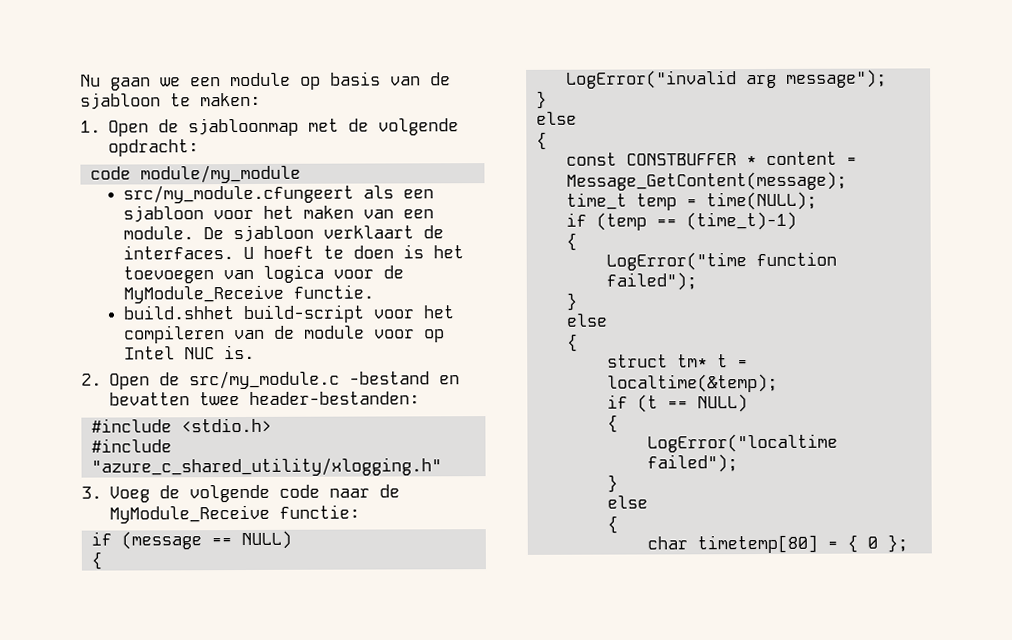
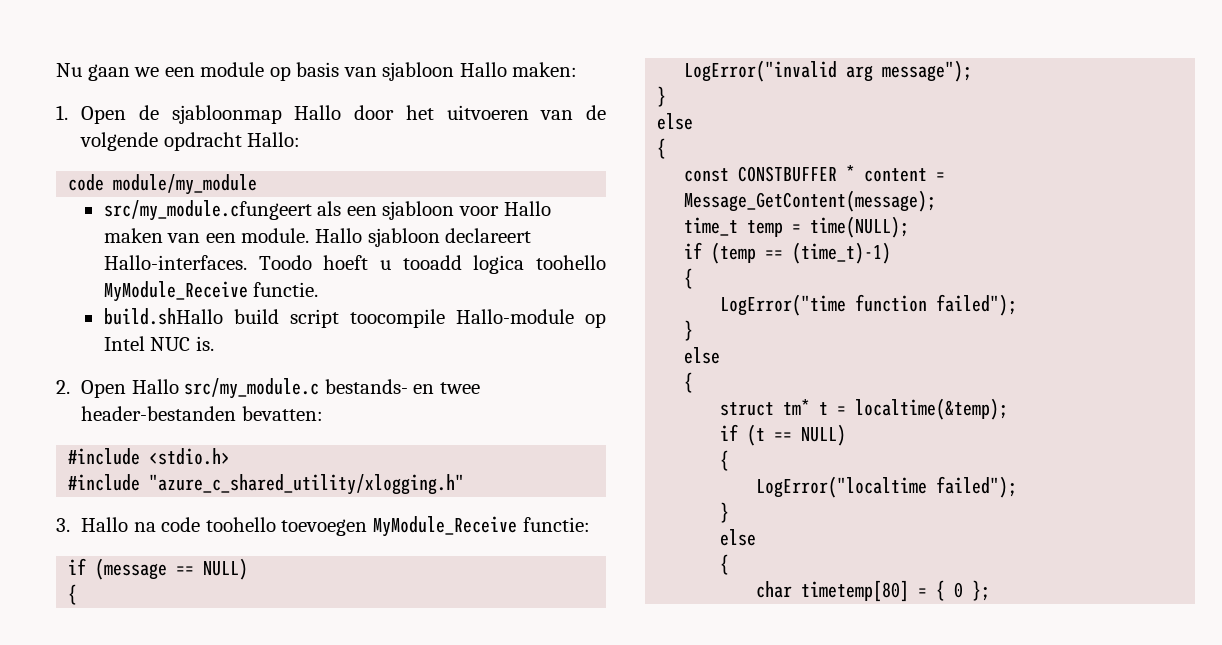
[430,72,451,86] [80,92,191,110] de sjabloon te -> [382,62,507,81] sjabloon Hallo
[308,118,460,136] [108,139,200,157] met de volgende opdracht: -> [294,105,607,120] [80,132,301,151] Hallo door het uitvoeren van de volgende opdracht Hallo:
[262,205,294,219] het -> [503,201,551,216] Hallo
[202,224,444,243] [122,244,464,260] [122,264,404,284] [122,284,374,304] [122,304,454,324] [123,325,415,344] De sjabloon verklaart de interfaces. U hoeft te doen is het toevoegen van logica voor de MyModule_Receive functie. // build.shhet build-script voor het compileren van de module voor -> [314,228,532,247] [103,255,606,274] [103,281,319,302] [103,308,574,328] Hallo sjabloon declareert Hallo-interfaces. Toodo hoeft u tooadd logica toohello MyModule_Receive functie. // build.shHallo build script toocompile Hallo-module
[159,370,461,390] [109,391,421,406] de src/my_module.c -bestand en bevatten twee header-bestanden: -> [131,378,480,399] [81,406,323,421] Hallo src/my_module.c bestands- en twee header-bestanden bevatten:
[109,484,401,503] Voeg de volgende code naar de -> [81,517,368,536] Hallo na code toohello toevoegen

